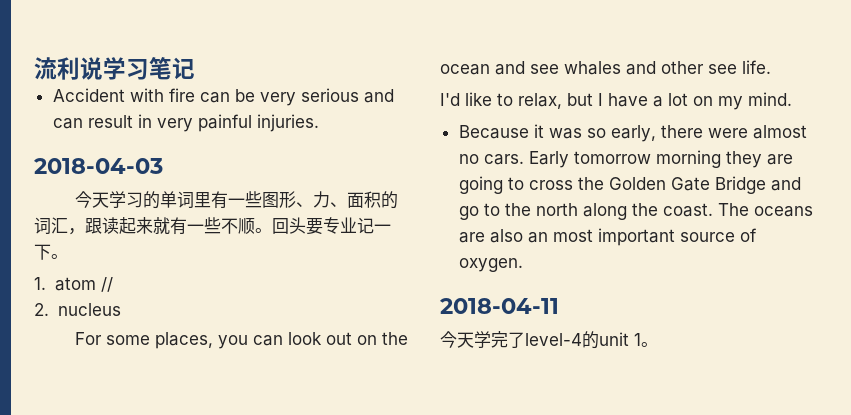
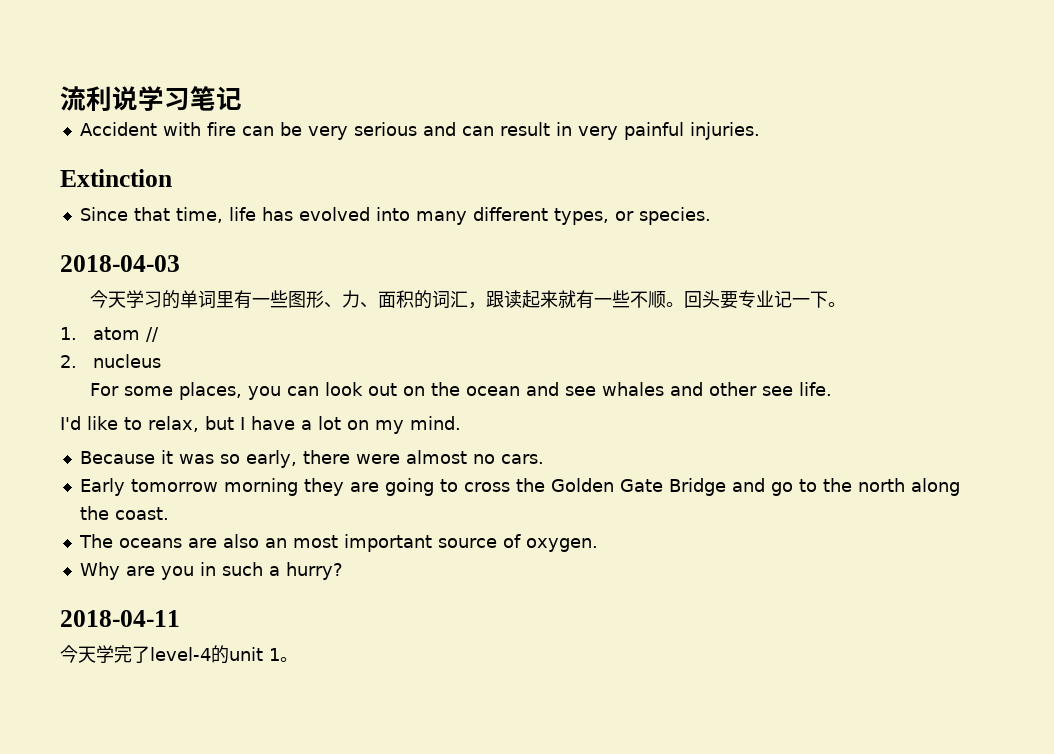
(319, 123) none -> [60,169,172,187] [79,207,711,225] // Extinction // Since that time, life has evolved into many different types, or species.
(524, 159) none -> (544, 459) //
(713, 210) none -> (169, 513) //
(523, 265) none -> [79,562,343,580] // Why are you in such a hurry?

